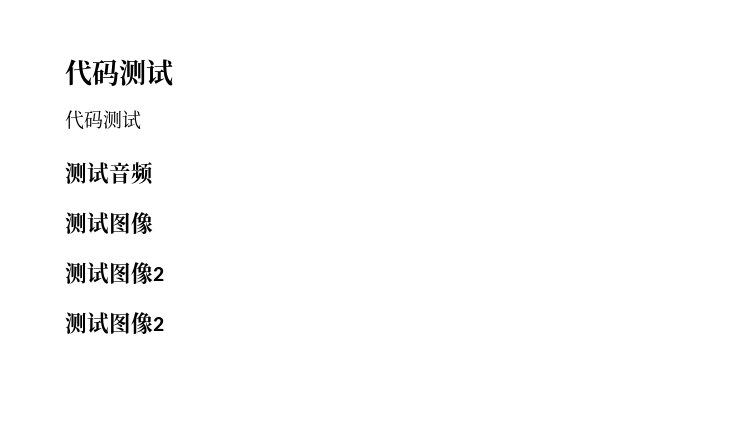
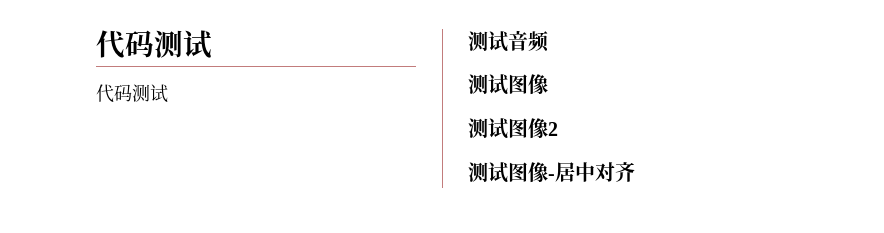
[153,317,164,331] 2 -> [548,162,635,182] -居中对齐

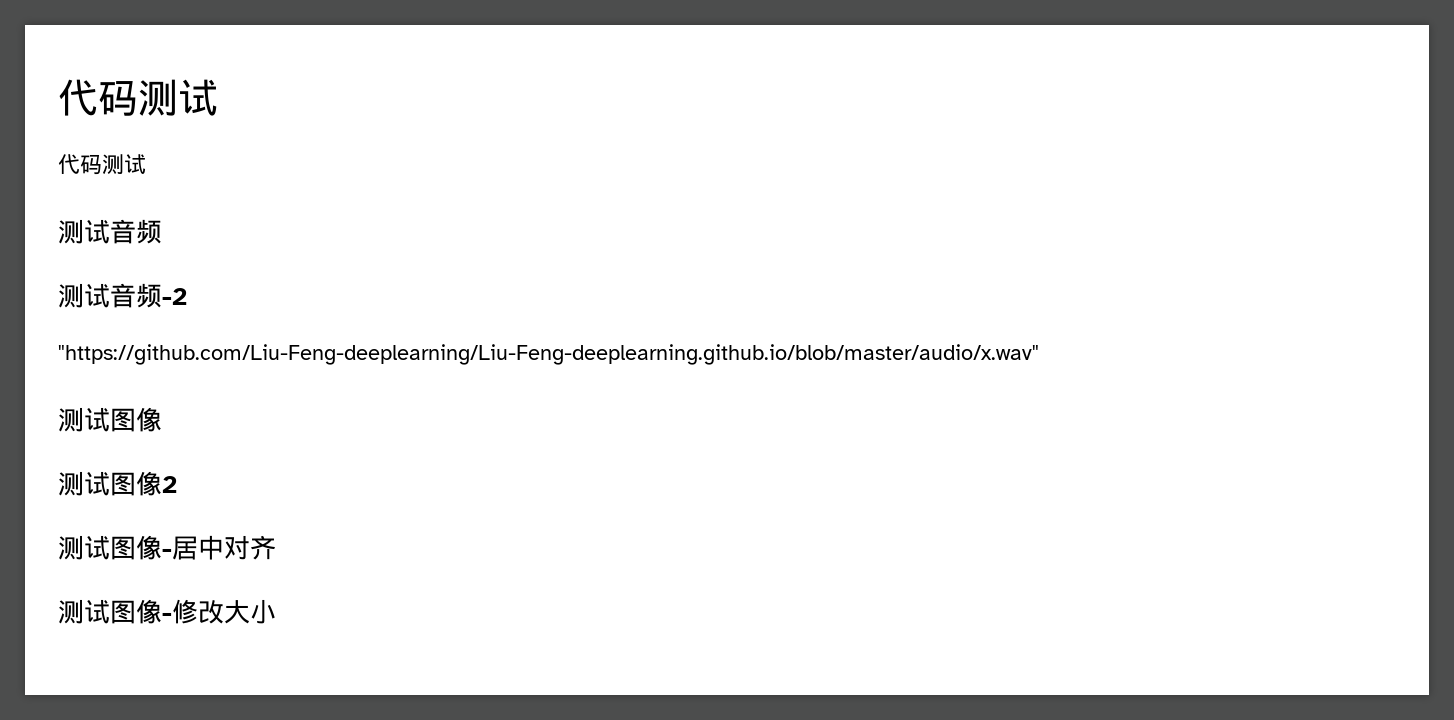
(549, 41) none -> [58,283,187,308] [58,344,1039,365] // 测试音频-2 // "https://github.com/Liu-Feng-deeplearning/Liu-Feng-deeplearning.github.io/blob/master/audio/x.wav"
(635, 172) none -> [58,599,276,624] // 测试图像-修改大小

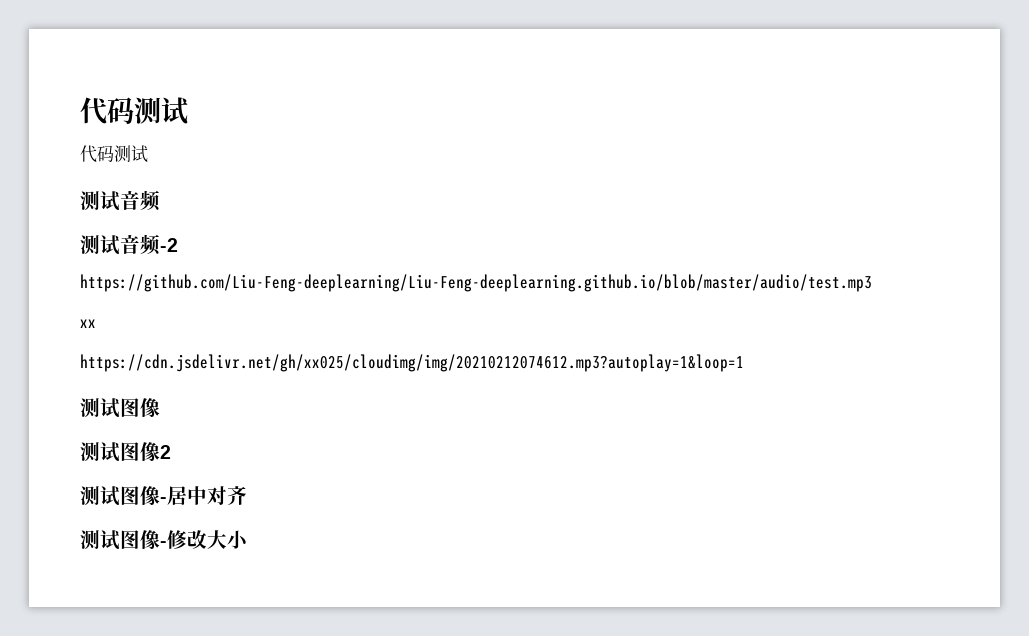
[58,344,1039,365] "https://github.com/Liu-Feng-deeplearning/Liu-Feng-deeplearning.github.io/blob/master/audio/x.wav" -> [80,274,872,292] [80,319,96,328] [80,354,744,372] https://github.com/Liu-Feng-deeplearning/Liu-Feng-deeplearning.github.io/blob/master/audio/test.mp3 // xx // https://cdn.jsdelivr.net/gh/xx025/cloudimg/img/20210212074612.mp3?autoplay=1&loop=1

